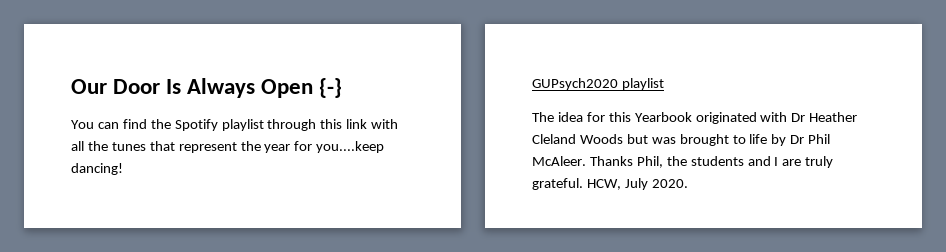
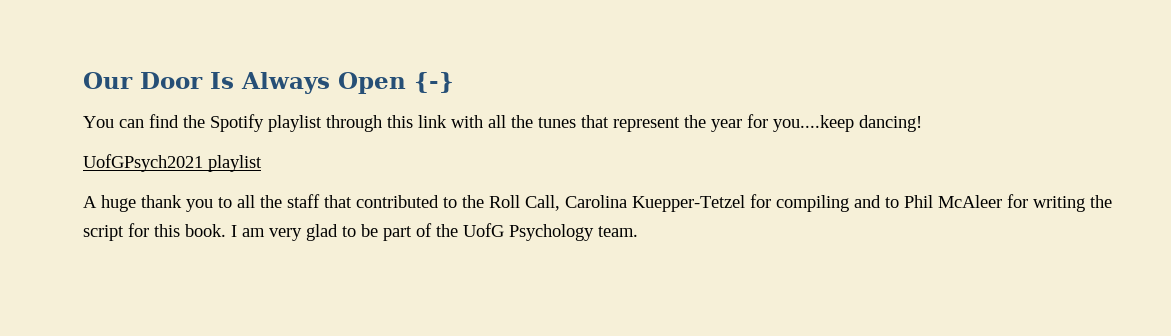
[532,78,618,90] GUPsych2020 -> [83,154,203,172] UofGPsych2021
[532,112,858,124] [532,134,831,146] [532,156,834,168] [532,178,688,190] The idea for this Yearbook originated with Dr Heather Cleland Woods but was brought to life by Dr Phil McAleer. Thanks Phil, the students and I are truly grateful. HCW, July 2020. -> [83,194,1112,212] [83,223,638,241] A huge thank you to all the staff that contributed to the Roll Call, Carolina Kuepper-Tetzel for compiling and to Phil McAleer for writing the script for this book. I am very glad to be part of the UofG Psychology team.

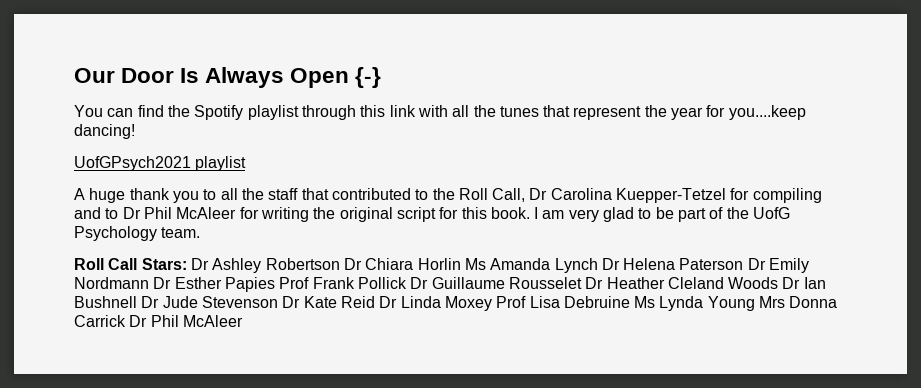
(560, 203) none -> [529,188,548,200] Dr
(899, 202) none -> [122,207,141,219] Dr
(1112, 201) none -> [339,207,393,222] original
(638, 231) none -> [74,258,810,273] [74,277,826,292] [74,296,838,311] [74,315,243,327] // Roll Call Stars: Dr Ashley Robertson Dr Chiara Horlin Ms Amanda Lynch Dr Helena Paterson Dr Emily Nordmann Dr Esther Papies Prof Frank Pollick Dr Guillaume Rousselet Dr Heather Cleland Woods Dr Ian Bushnell Dr Jude Stevenson Dr Kate Reid Dr Linda Moxey Prof Lisa Debruine Ms Lynda Young Mrs Donna Carrick Dr Phil McAleer

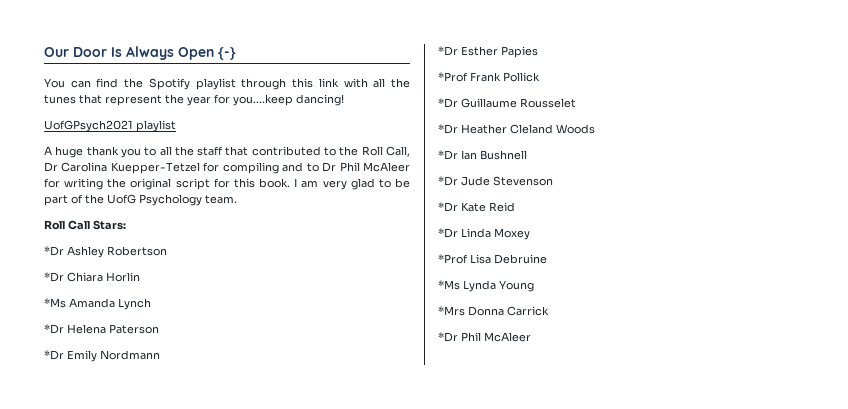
[190,258,209,270] Dr -> [44,246,64,256] // *Dr
[343,258,362,270] Dr -> [44,272,64,282] // *Dr
[464,258,486,270] Ms -> [44,298,66,308] // *Ms
[601,258,620,270] Dr -> [44,324,64,334] // *Dr
[747,258,766,270] Dr -> [44,350,64,360] // *Dr
[153,277,172,289] Dr -> [438,46,458,56] // *Dr
[279,277,310,289] Prof -> [438,72,468,82] // *Prof
[410,277,429,289] Dr -> [438,98,458,108] // *Dr
[585,277,604,289] Dr -> [438,124,458,134] // *Dr
[782,277,801,289] Dr -> [438,150,458,160] // *Dr
[141,296,160,308] Dr -> [438,176,458,186] // *Dr
[282,296,301,308] Dr -> [438,202,458,212] // *Dr
[379,296,398,308] Dr -> [438,228,458,238] // *Dr
[496,296,527,308] Prof -> [438,254,468,264] // *Prof
[634,296,656,308] Ms -> [438,280,460,290] // *Ms
[759,296,786,308] Mrs -> [438,306,465,316] // *Mrs
[129,315,148,327] Dr -> [438,332,458,342] // *Dr

